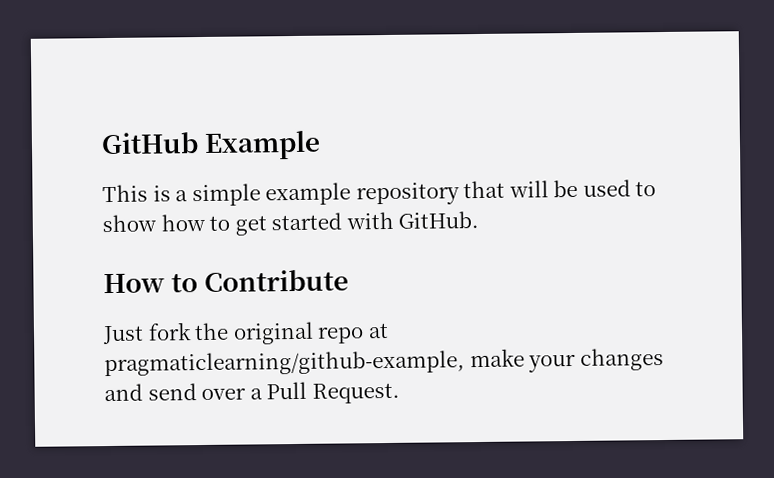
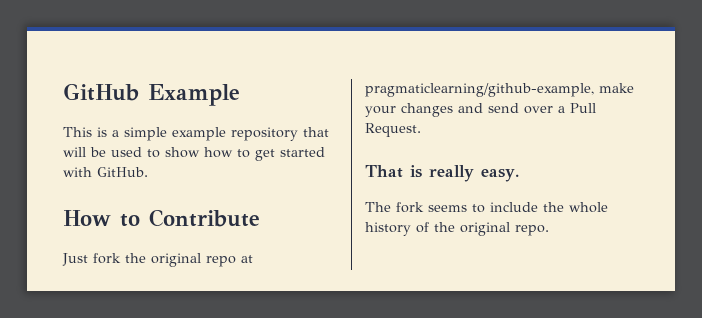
(400, 393) none -> [365,165,519,182] [365,202,608,213] [365,222,549,236] // That is really easy. // The fork seems to include the whole history of the original repo.

